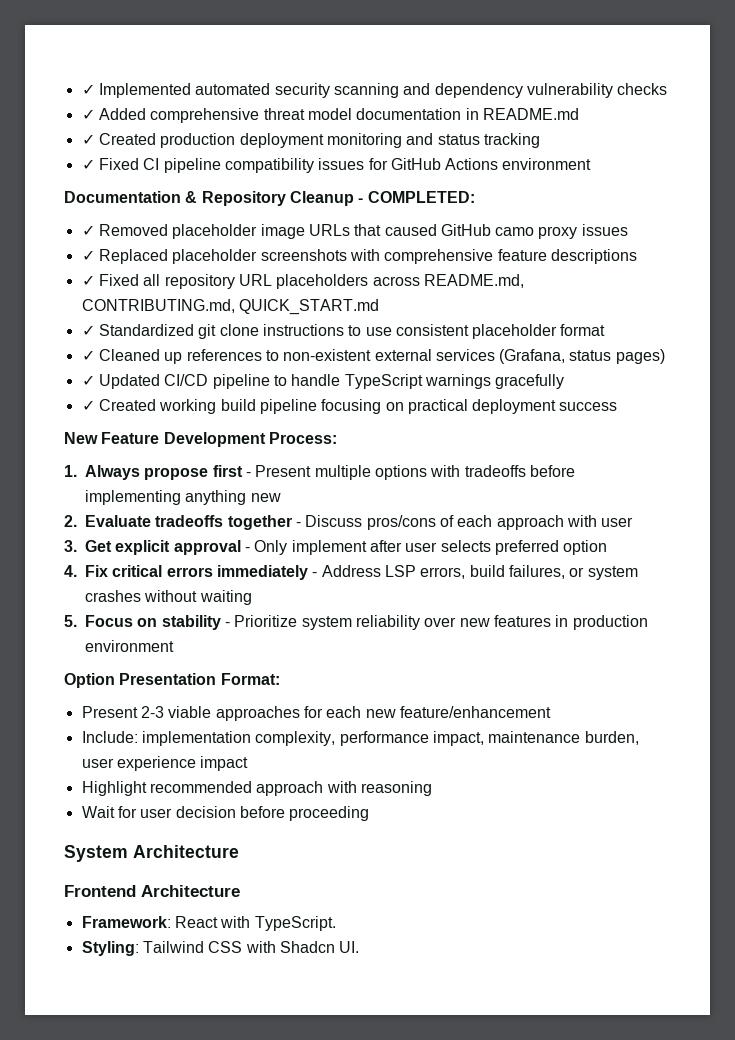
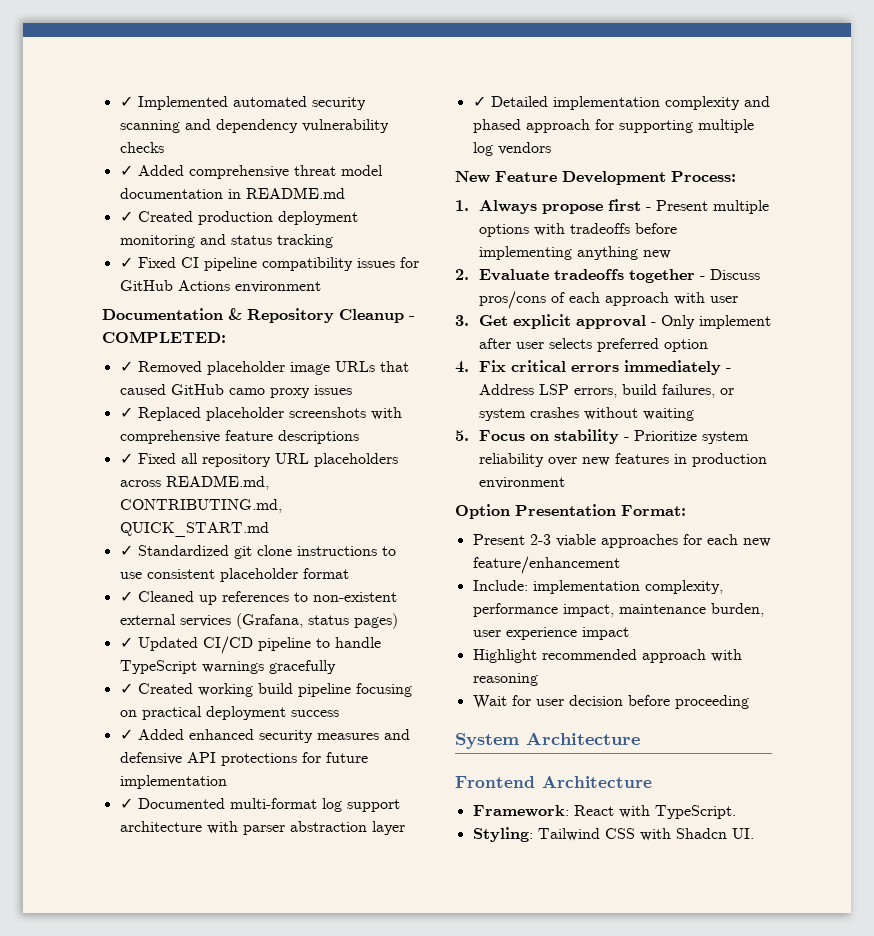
(618, 406) none -> [119,729,410,743] [119,752,368,766] [119,775,227,789] [119,798,400,812] [119,821,405,835] [472,96,770,110] [472,119,754,133] [472,142,551,156] // ✓ Added enhanced security measures and defensive API protections for future implementation // ✓ Documented multi-format log support architecture with parser abstraction layer // ✓ Detailed implementation complexity and phased approach for supporting multiple log vendors

